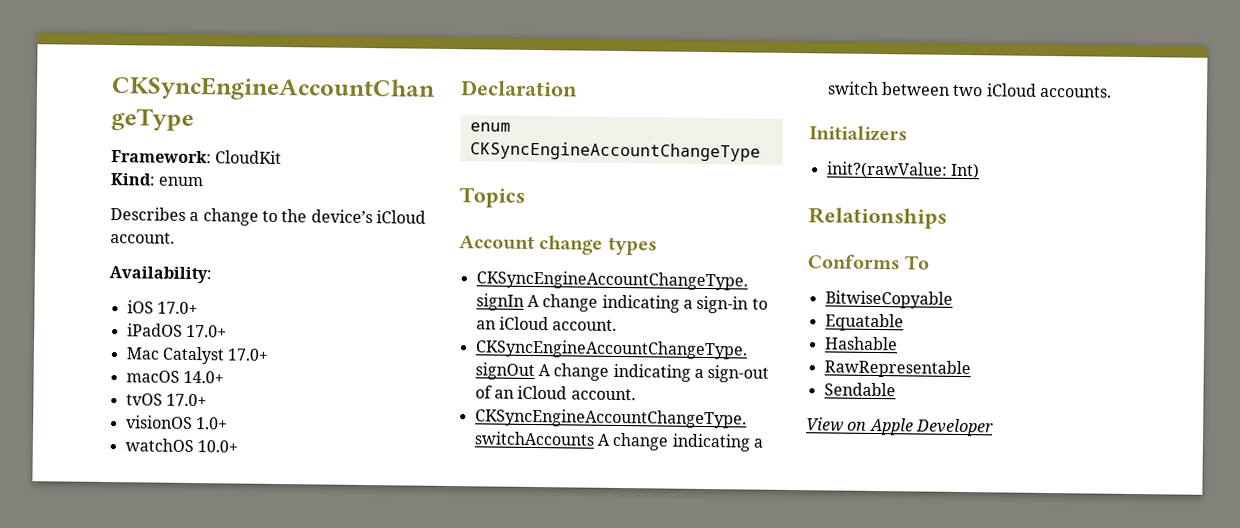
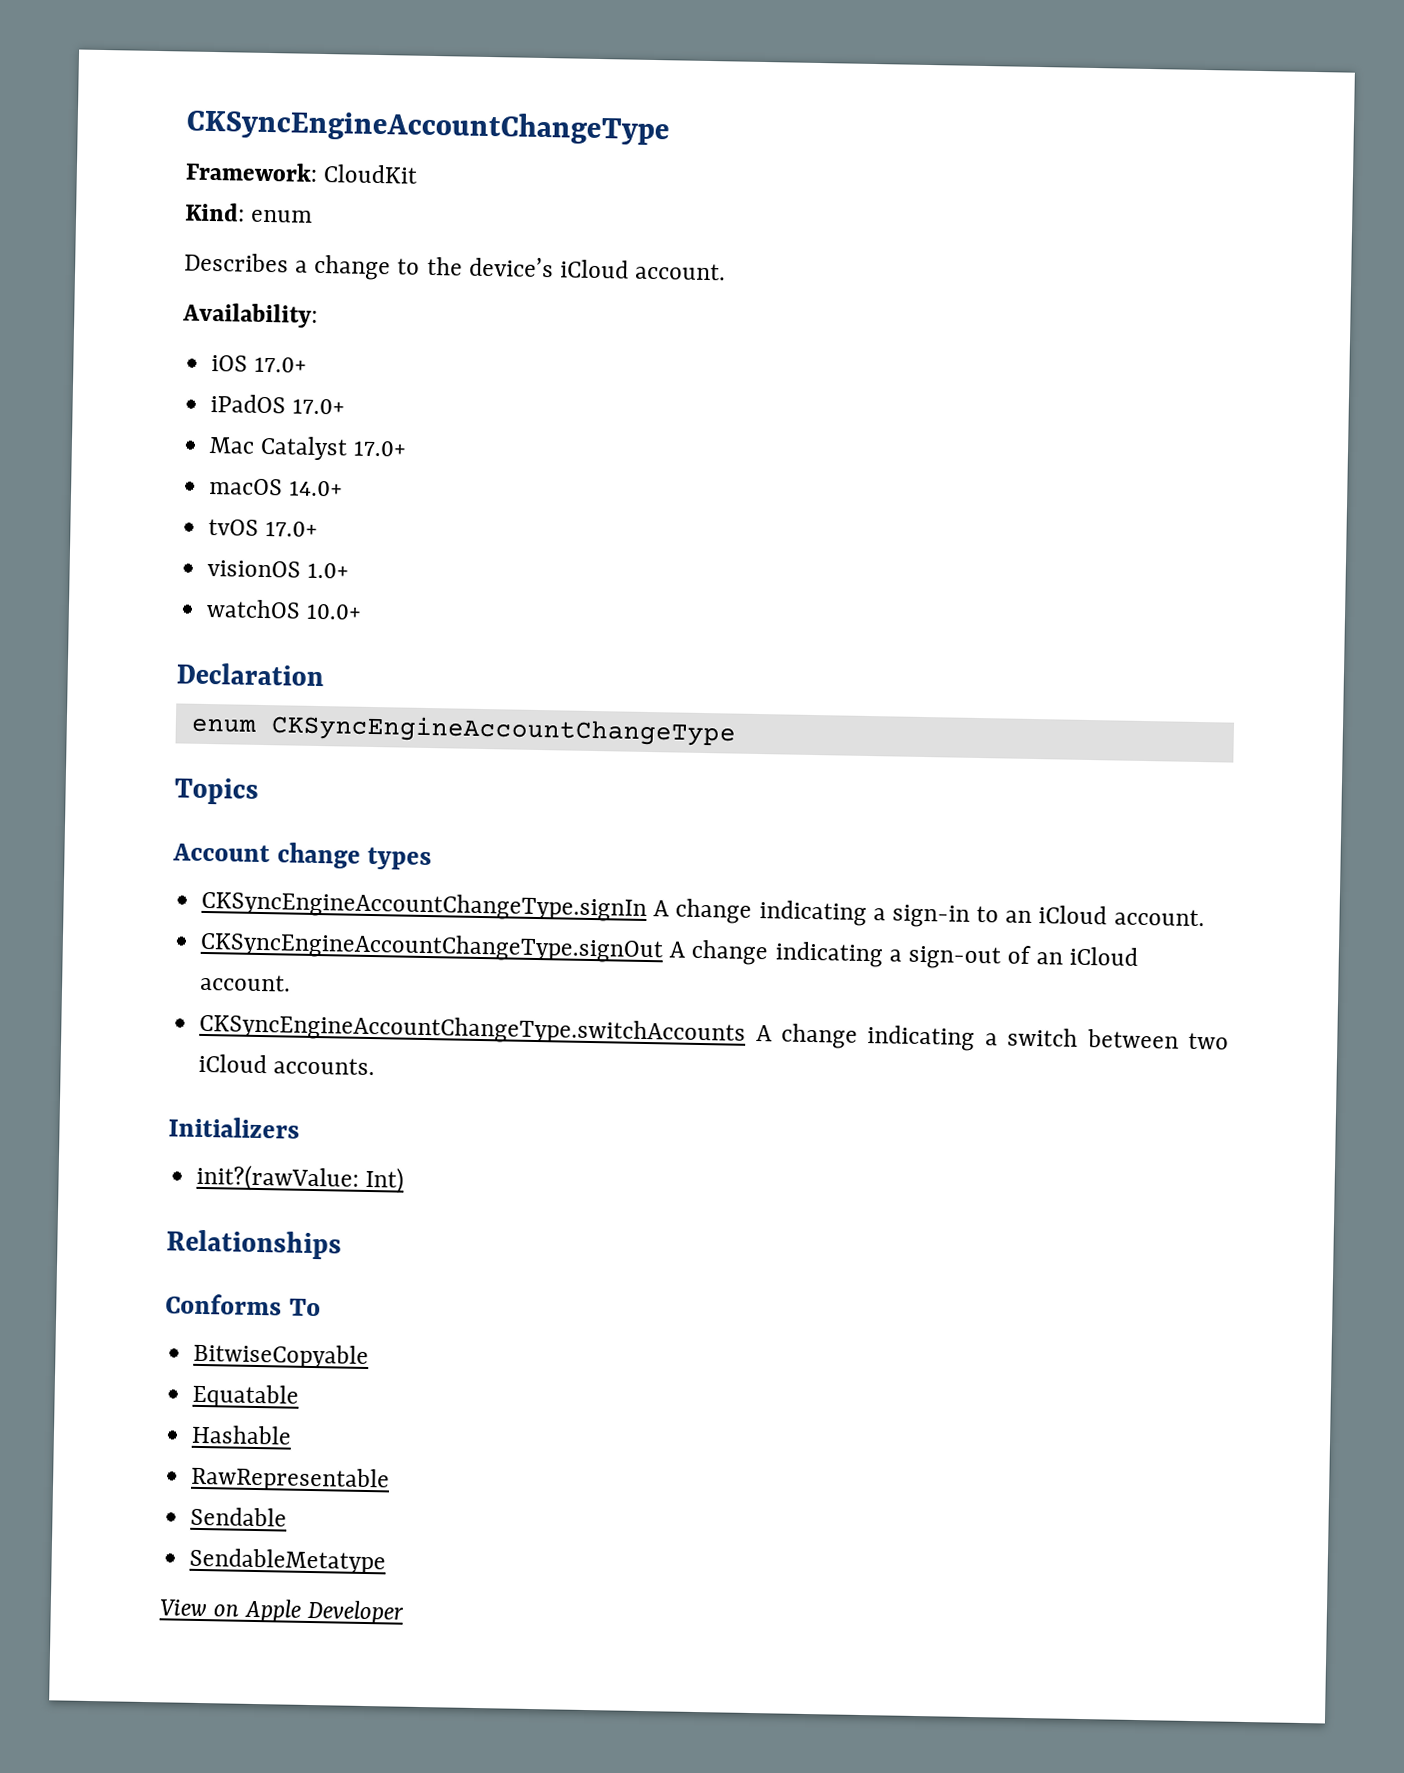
(896, 389) none -> [189,1547,387,1575] // SendableMetatype

